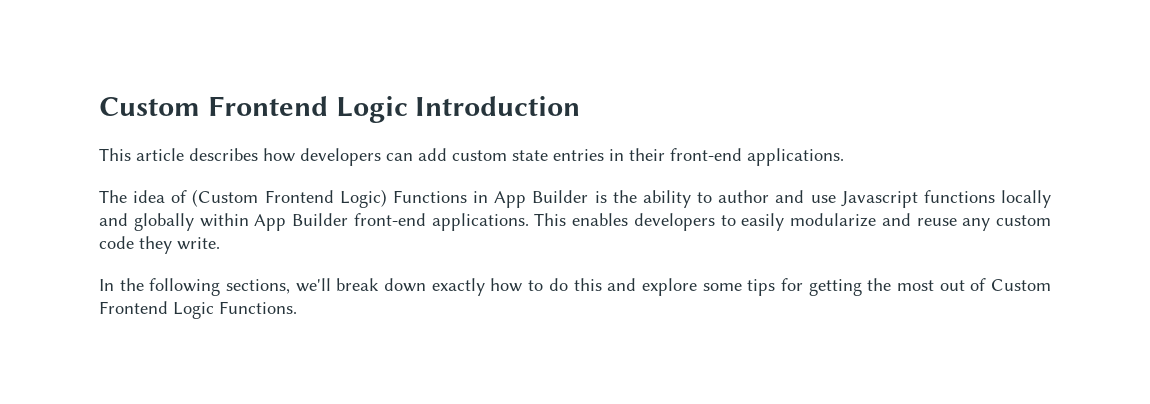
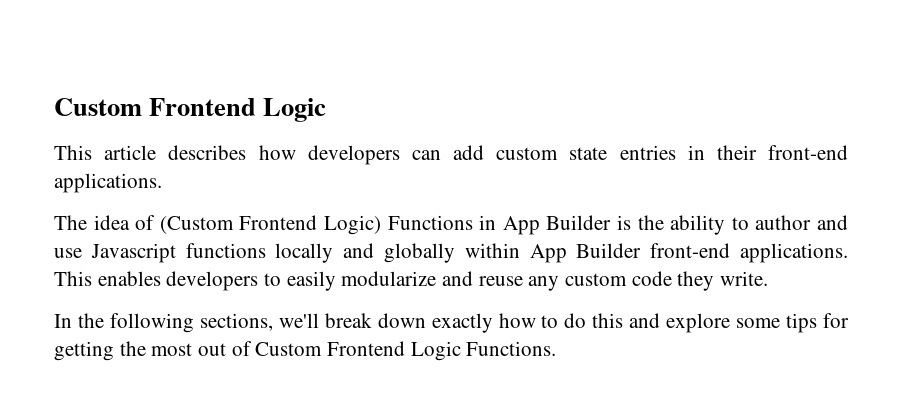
[99,96,581,123] Custom Frontend Logic Introduction -> [54,98,327,122] Custom Frontend Logic

